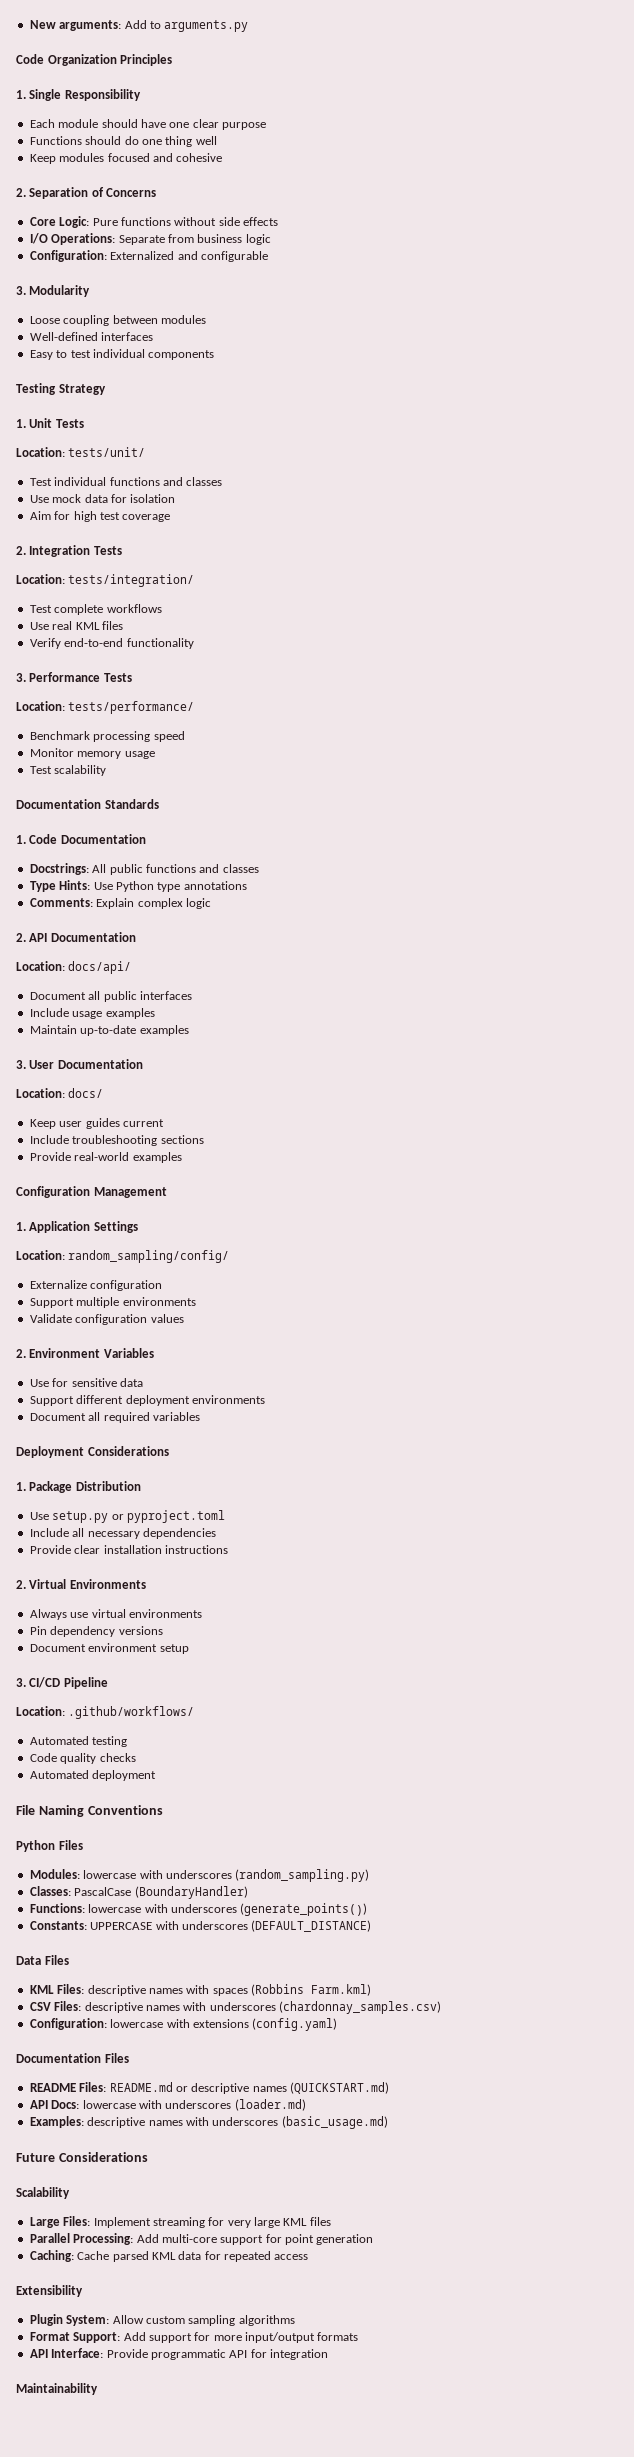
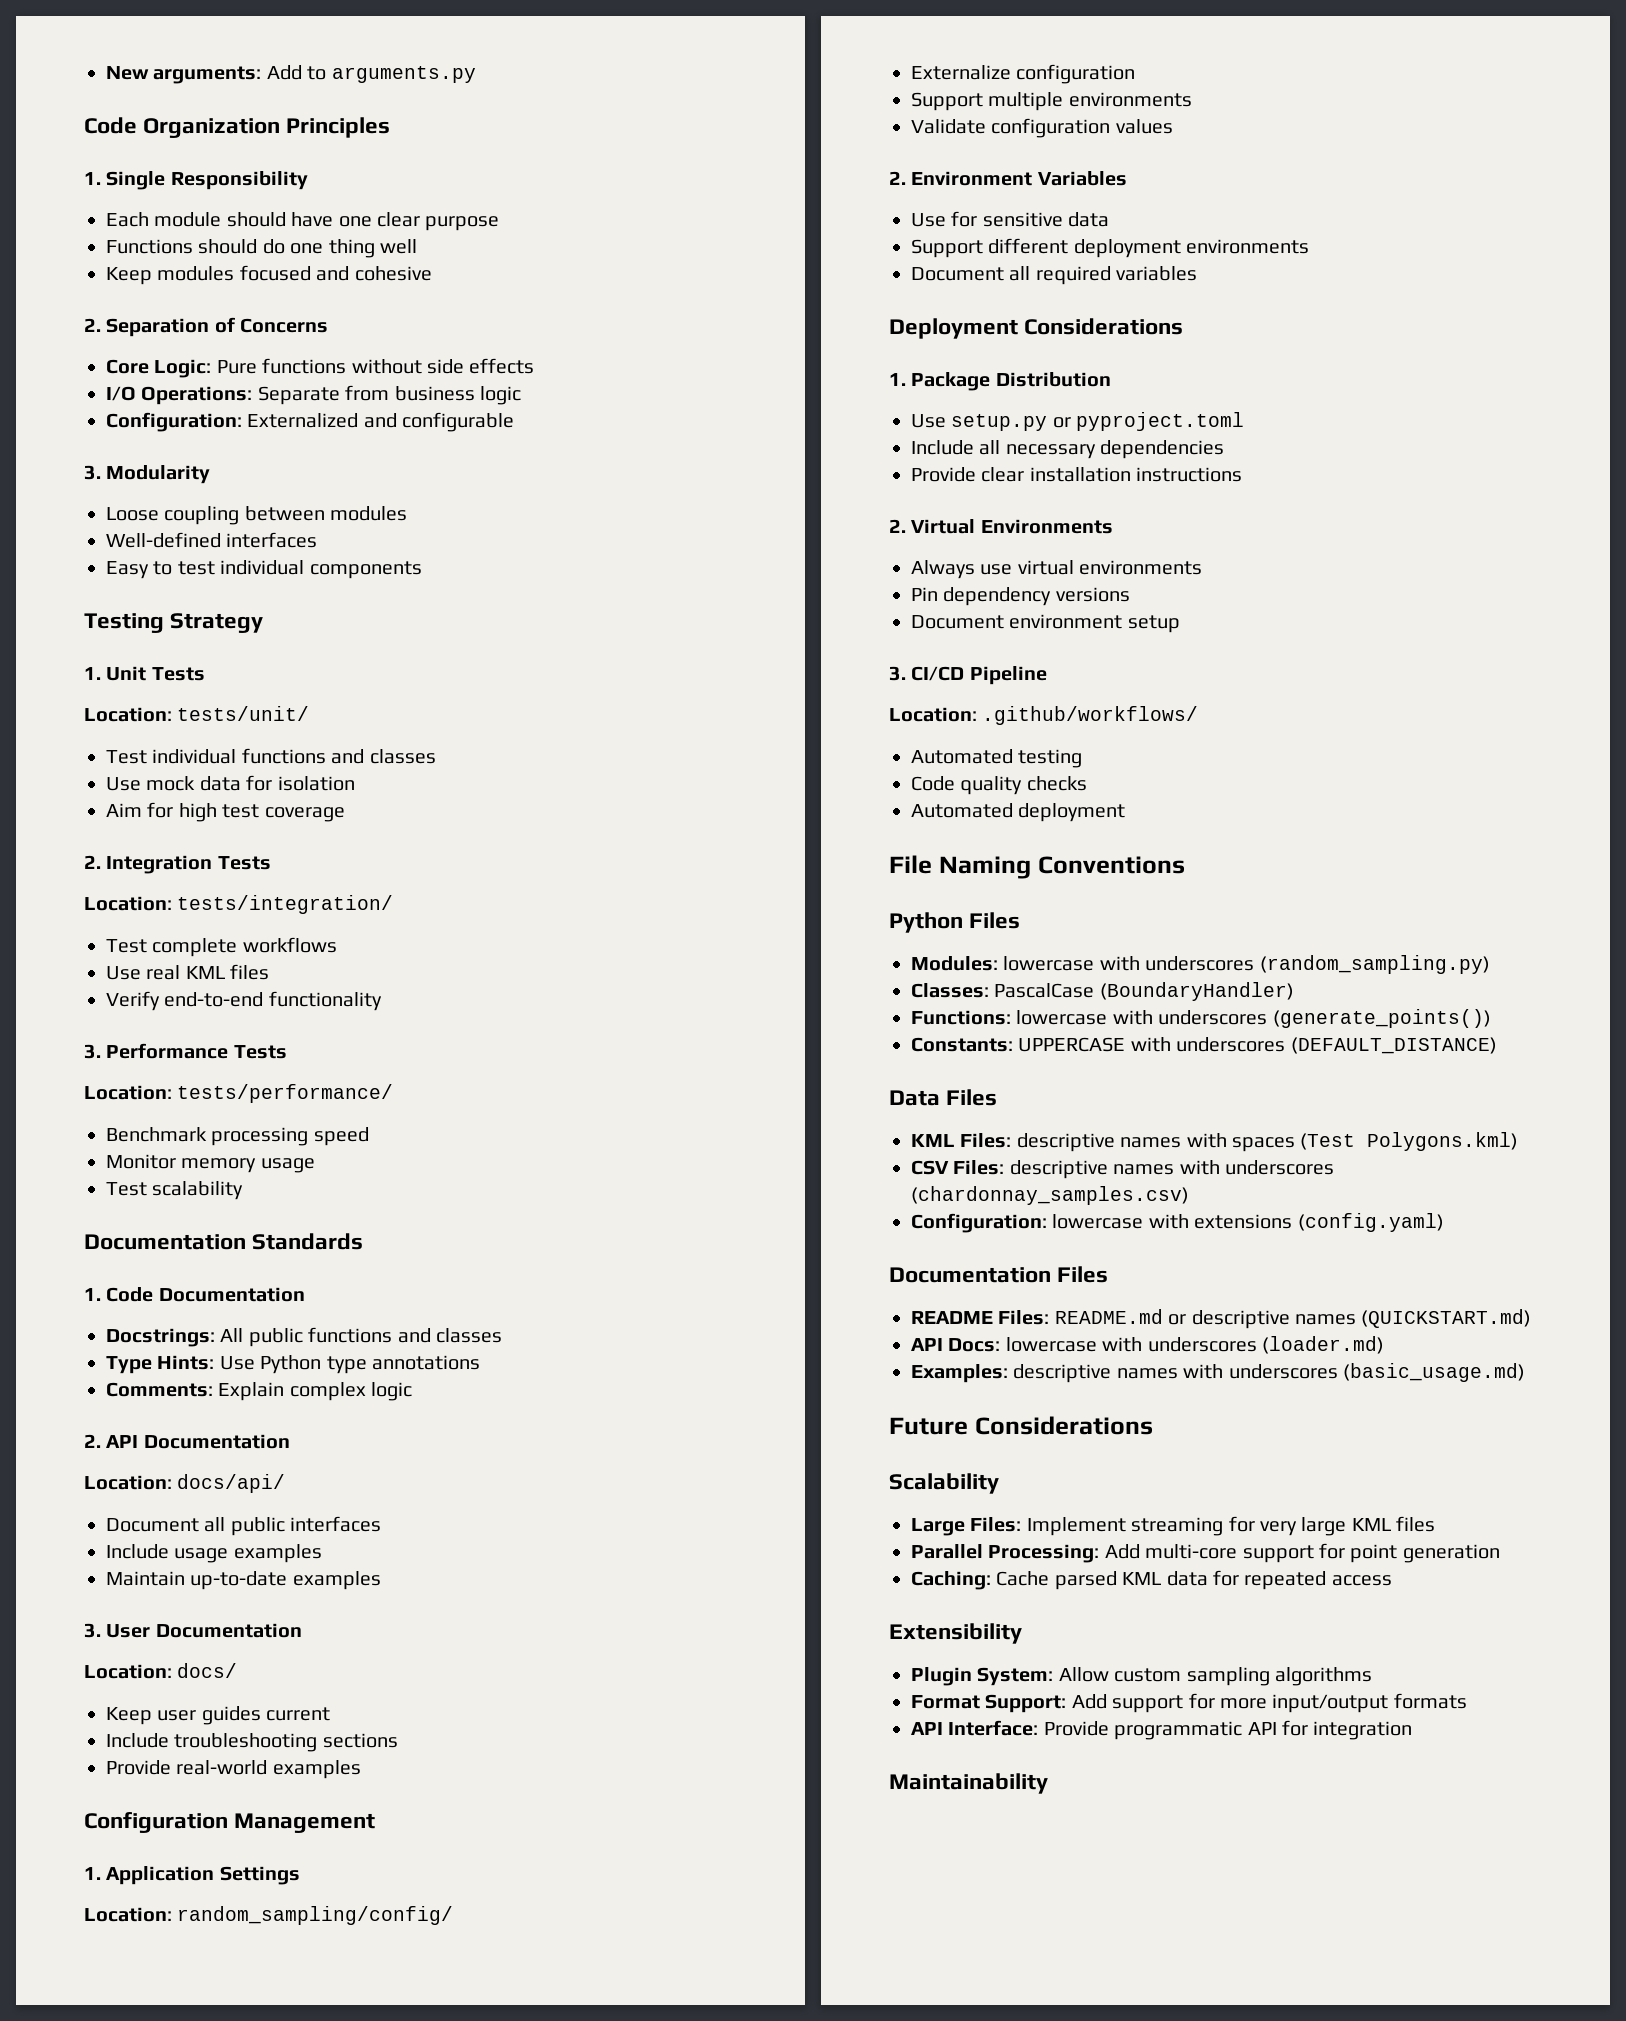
[251,1984,371,1996] (Robbins Farm.kml) -> [1300,1132,1519,1151] (Test Polygons.kml)

